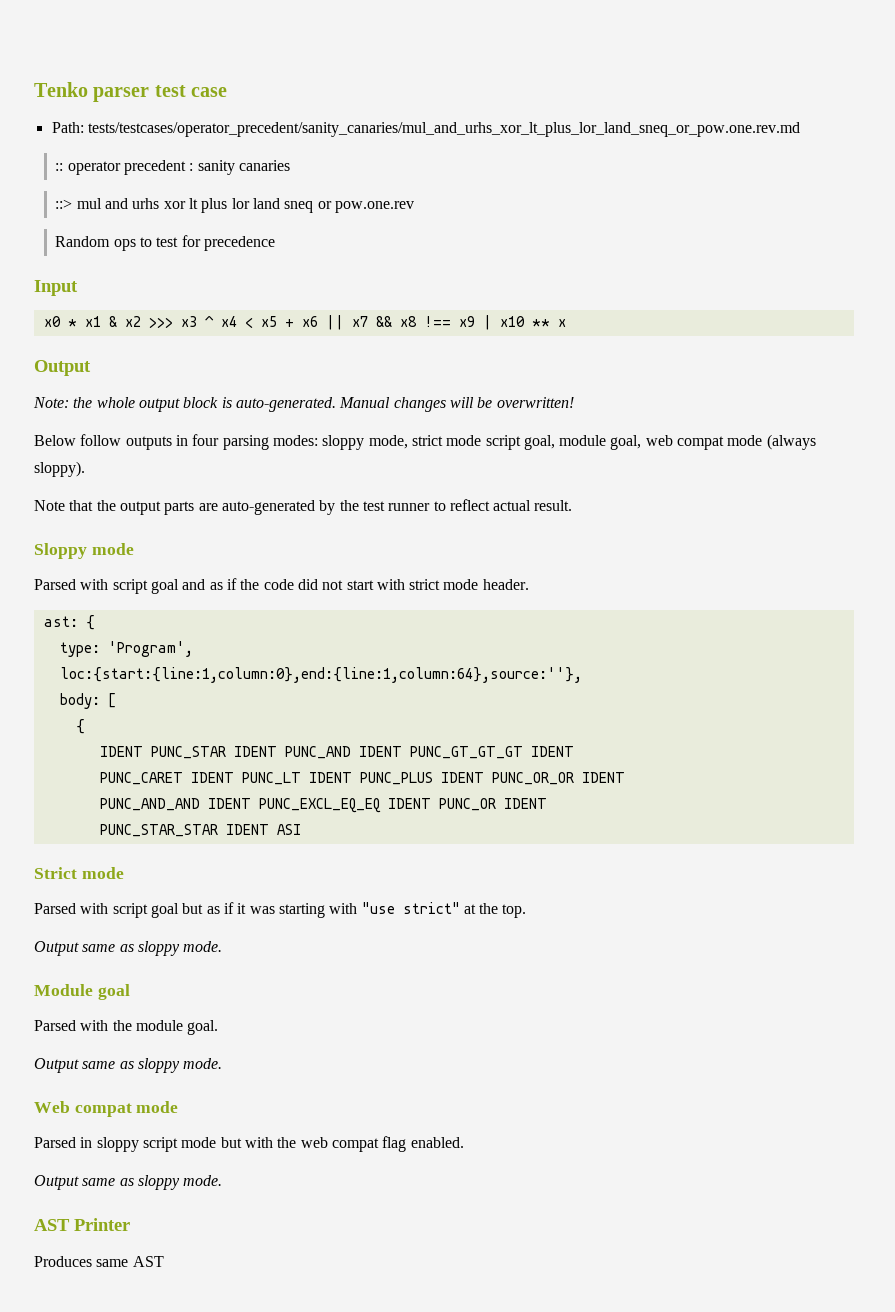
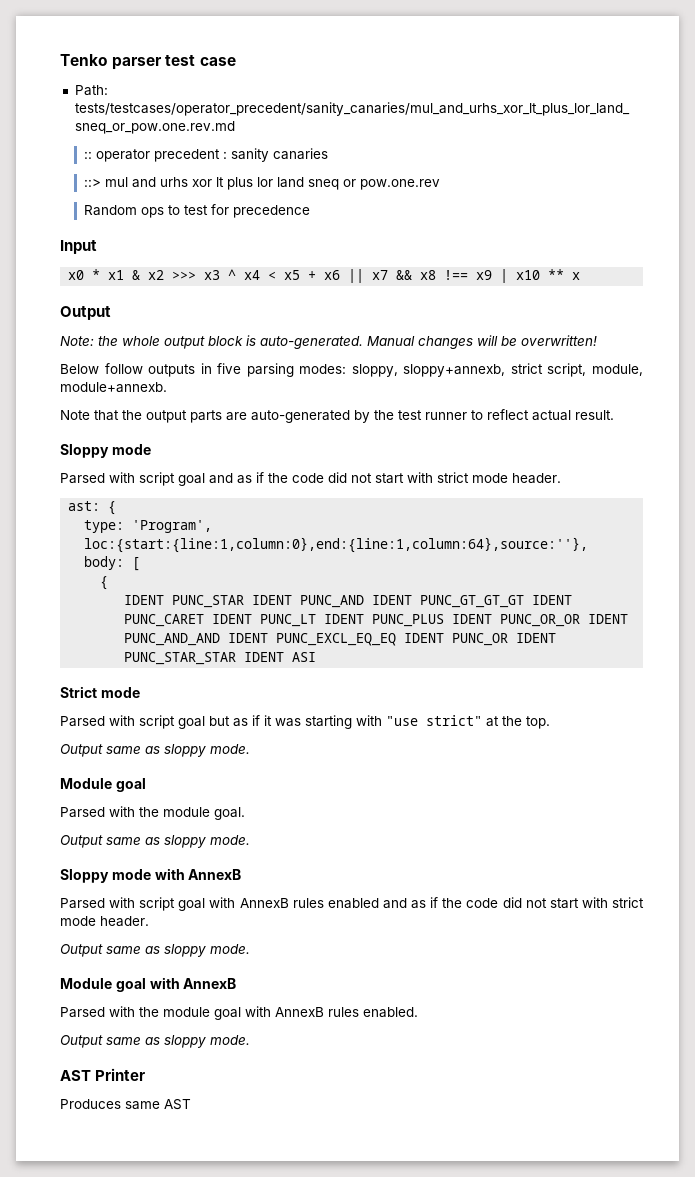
[192,434,220,446] four -> [217,363,242,374] five
[322,434,816,450] [34,461,85,477] sloppy mode, strict mode script goal, module goal, web compat mode (always sloppy). -> [351,363,643,377] [60,382,167,393] sloppy, sloppy+annexb, strict script, module, module+annexb.
[34,1101,179,1117] [34,1136,407,1152] Web compat mode // Parsed in sloppy script mode but with the web compat flag -> [60,868,242,883] [60,897,645,911] [60,916,149,927] [60,944,250,957] [60,977,237,992] [60,1006,359,1020] Sloppy mode with AnnexB // Parsed with script goal with AnnexB rules enabled and as if the code did not start with strict mode header. // Output same as sloppy mode. // Module goal with AnnexB // Parsed with the module goal with AnnexB rules

